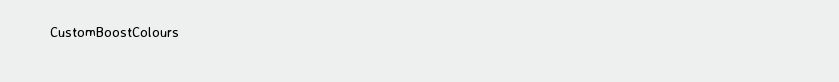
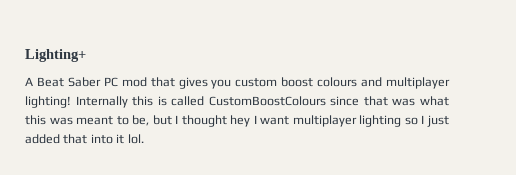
[50,27,179,37] CustomBoostColours -> [25,49,86,62] [25,77,451,89] [25,96,449,108] [25,115,450,127] [25,134,144,144] Lighting+ // A Beat Saber PC mod that gives you custom boost colours and multiplayer lighting! Internally this is called CustomBoostColours since that was what this was meant to be, but I thought hey I want multiplayer lighting so I just added that into it lol.

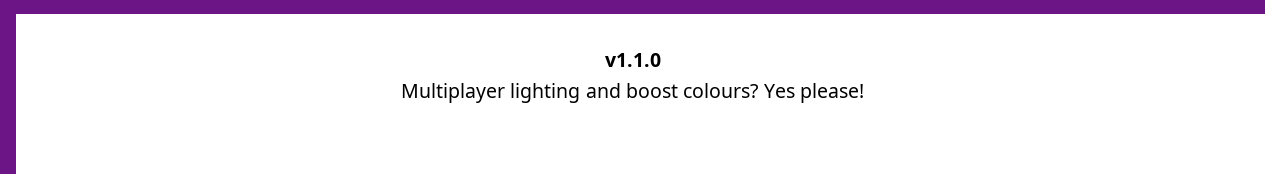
[25,49,86,62] [25,77,451,89] [25,96,449,108] [25,115,450,127] [25,134,144,144] Lighting+ // A Beat Saber PC mod that gives you custom boost colours and multiplayer lighting! Internally this is called CustomBoostColours since that was what this was meant to be, but I thought hey I want multiplayer lighting so I just added that into it lol. -> [604,53,661,67] [401,83,864,103] v1.1.0 // Multiplayer lighting and boost colours? Yes please!

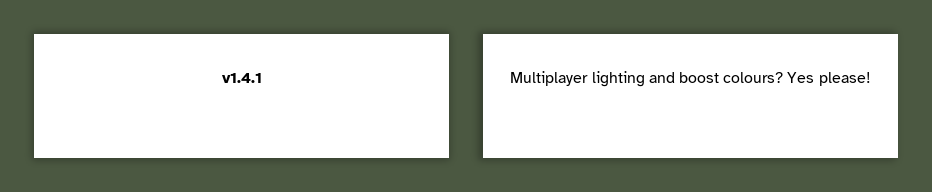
[604,53,661,67] v1.1.0 -> [221,73,262,83] v1.4.1

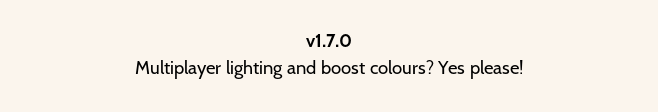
[221,73,262,83] v1.4.1 -> [306,34,352,47] v1.7.0

